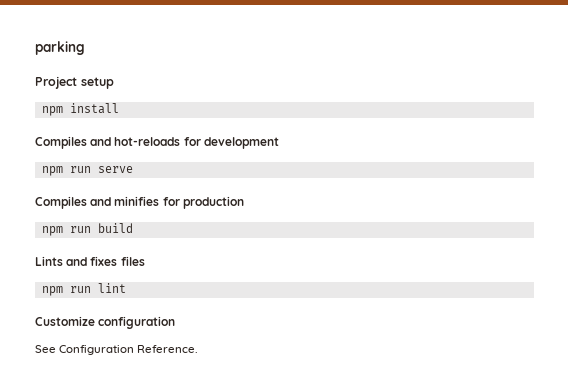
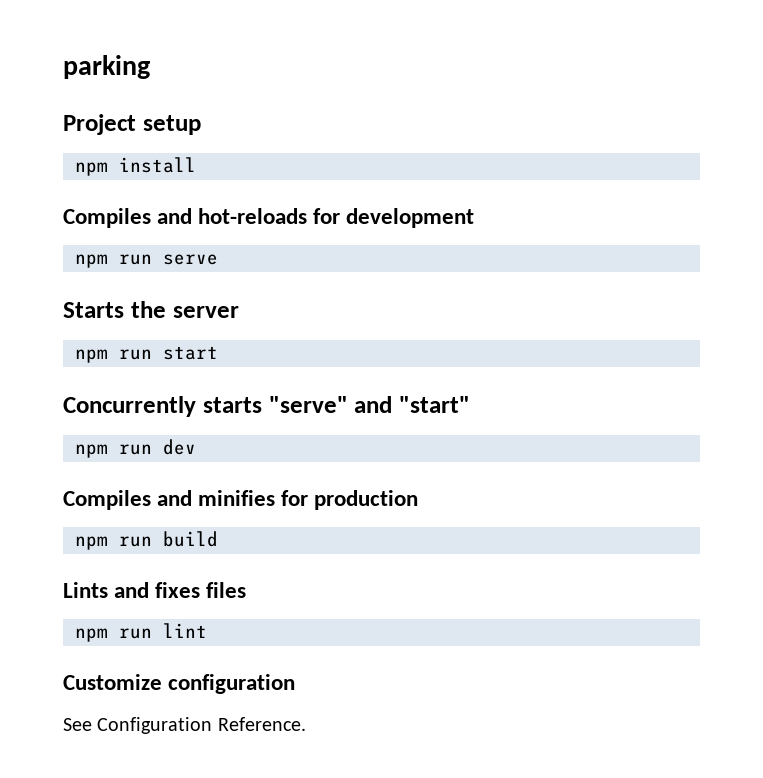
(133, 169) none -> [63,301,239,318] [75,346,218,363] [63,396,470,417] [75,439,196,458] // Starts the server // npm run start // Concurrently starts "serve" and "start" // npm run dev

